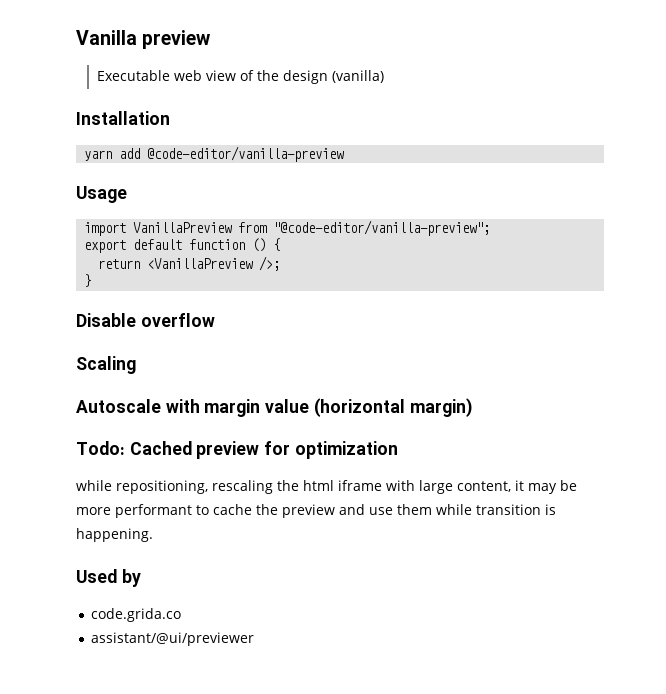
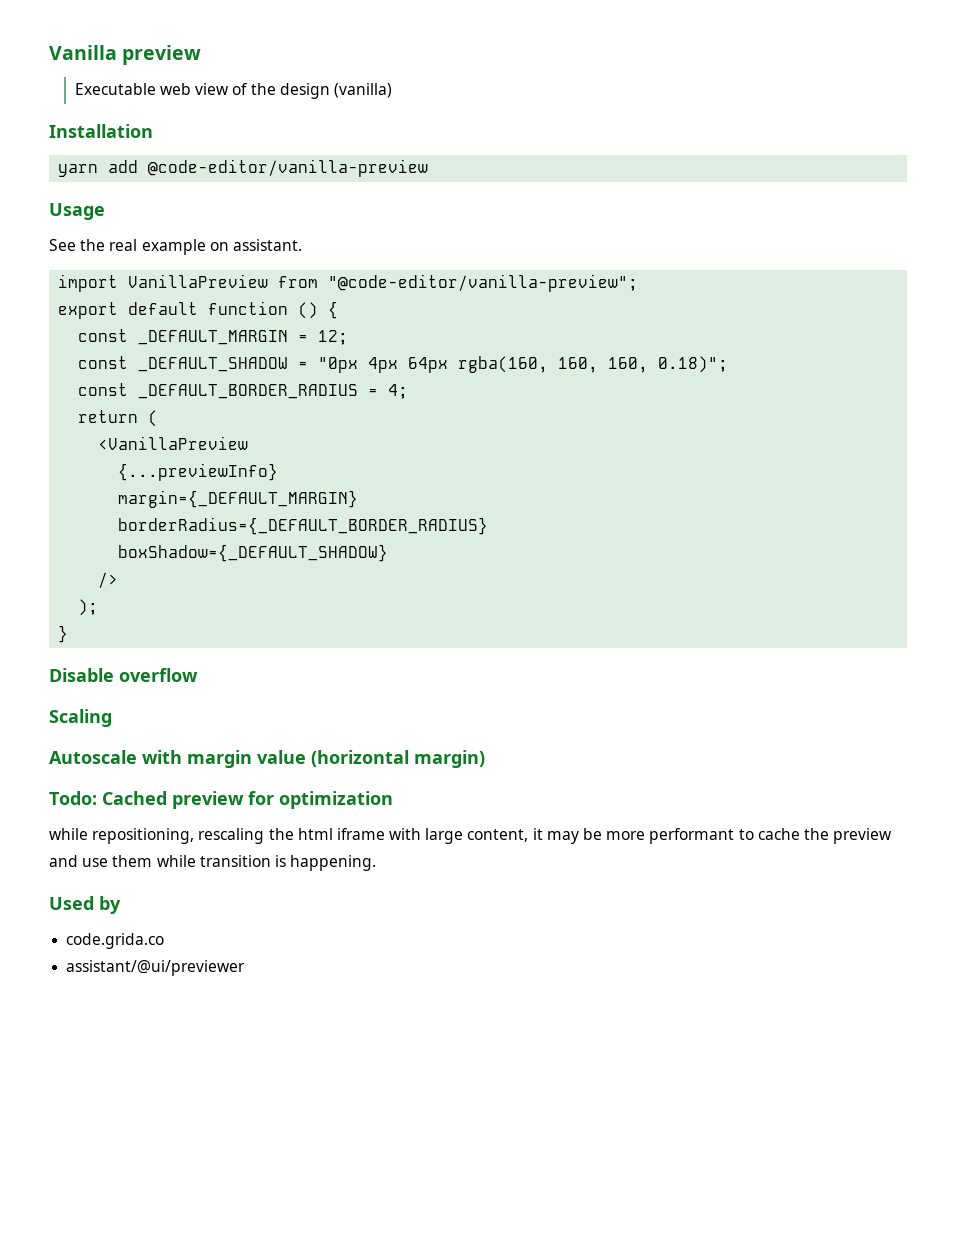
(127, 194) none -> [49,239,302,255] // See the real example on assistant.
(281, 244) none -> [78,329,349,345] [78,356,729,373] [78,383,409,399] // const _DEFAULT_MARGIN = 12; // const _DEFAULT_SHADOW = "0px 4px 64px rgba(160, 160, 160, 0.18)"; // const _DEFAULT_BORDER_RADIUS = 4;
(141, 264) none -> [148,410,159,427] ( //
[259,256,281,271] />; -> [118,463,279,481] [118,490,359,508] [118,517,489,535] [118,544,389,562] [98,572,119,588] [78,599,99,616] // {...previewInfo} // margin={_DEFAULT_MARGIN} // borderRadius={_DEFAULT_BORDER_RADIUS} // boxShadow={_DEFAULT_SHADOW} // /> // );

